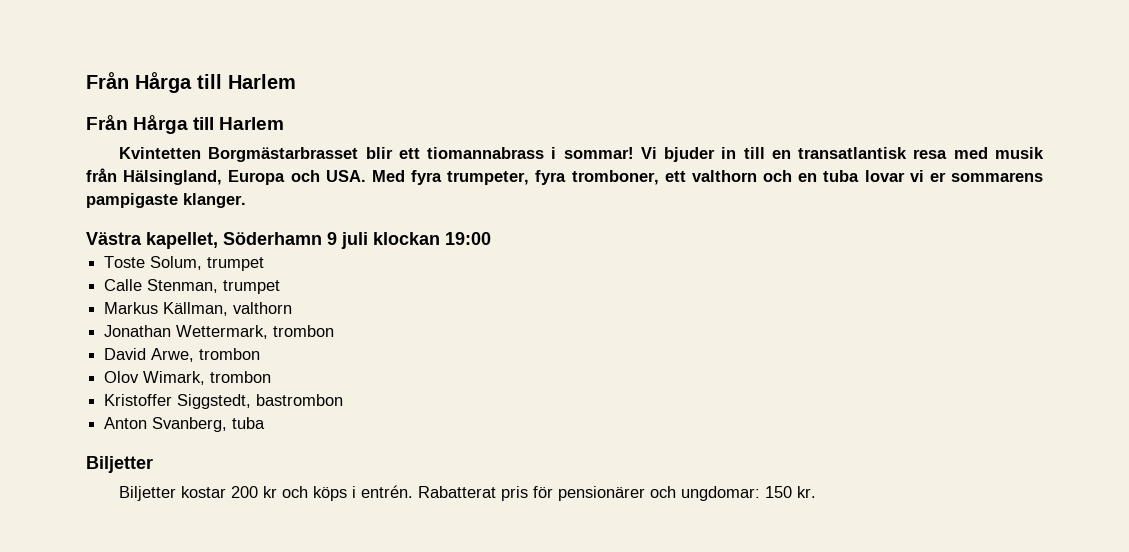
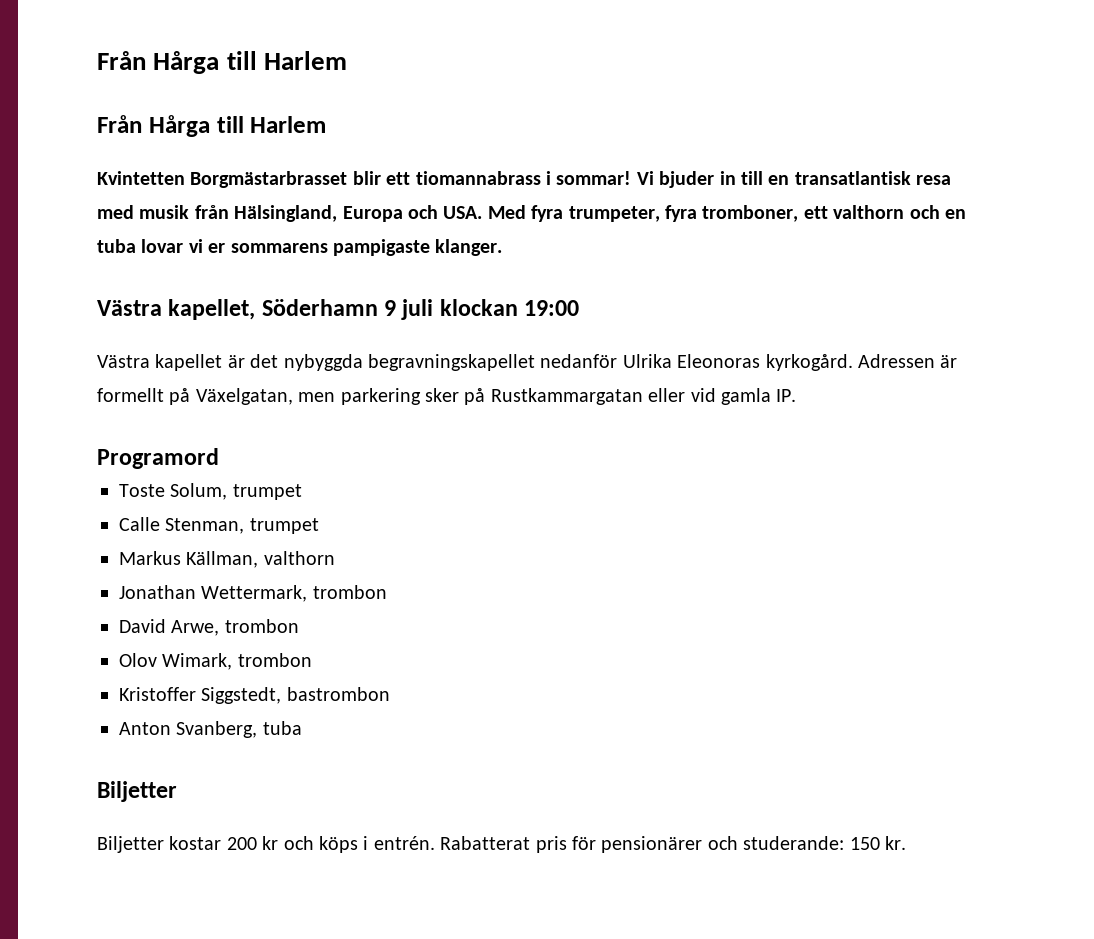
(491, 238) none -> [97,354,958,371] [97,388,797,405] [97,448,219,469] // Västra kapellet är det nybyggda begravningskapellet nedanför Ulrika Eleonoras kyrkogård. Adressen är formellt på Växelgatan, men parkering sker på Rustkammargatan eller vid gamla IP. // Programord
[680,486,760,501] ungdomar: -> [743,836,845,850] studerande:

